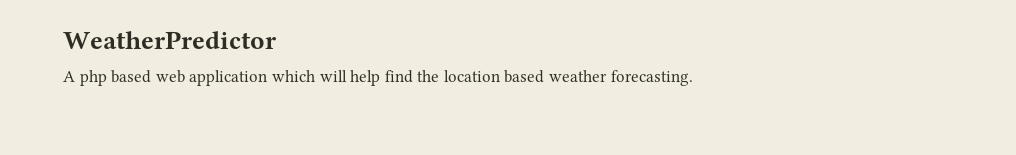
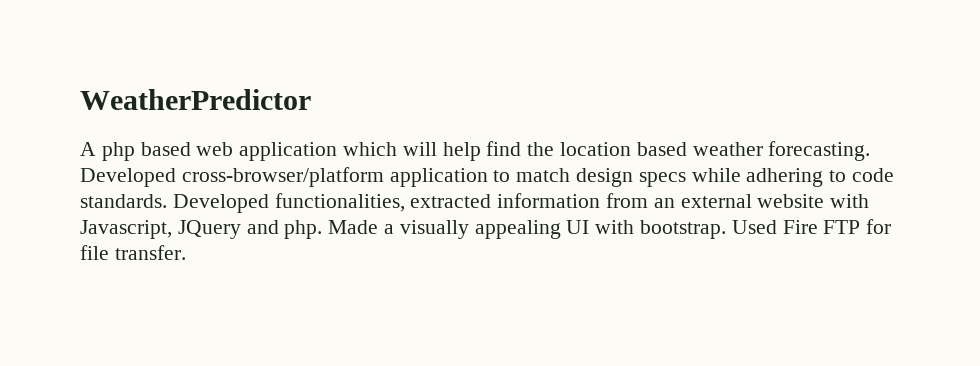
(693, 78) none -> [80,167,895,187] [80,193,870,213] [80,219,892,239] [80,245,186,260] Developed cross-browser/platform application to match design specs while adhering to code standards. Developed functionalities, extracted information from an external website with Javascript, JQuery and php. Made a visually appealing UI with bootstrap. Used Fire FTP for file transfer.

